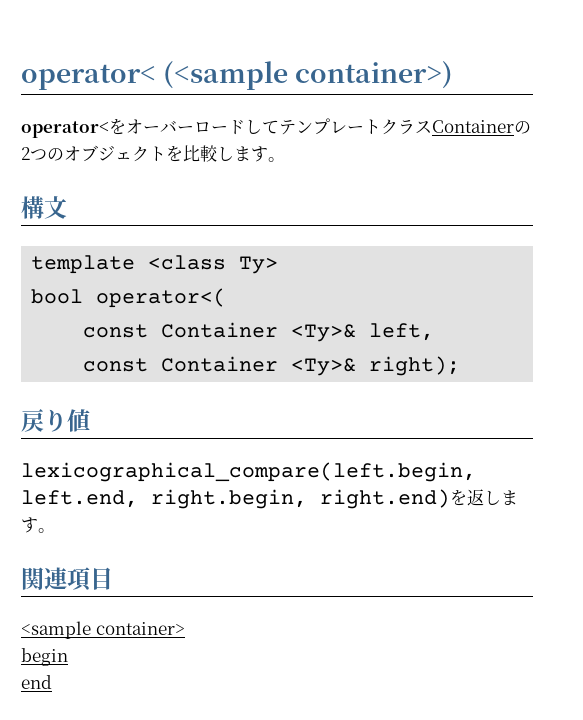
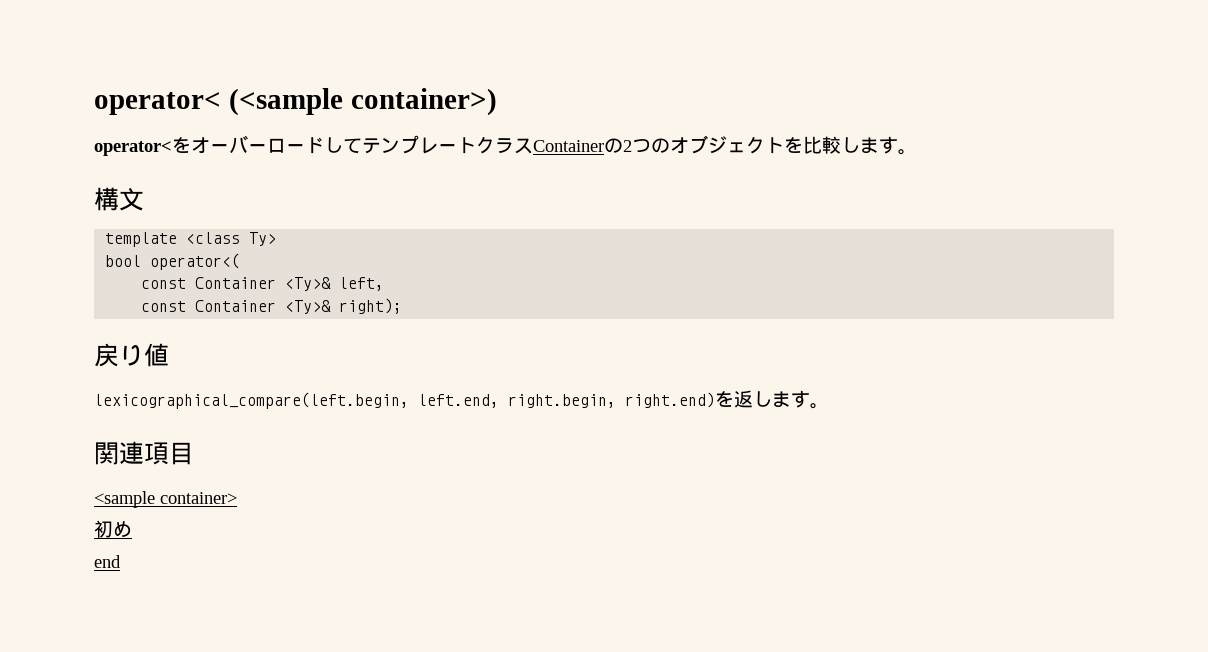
[21,648,68,666] begin -> [94,520,132,538] 初め

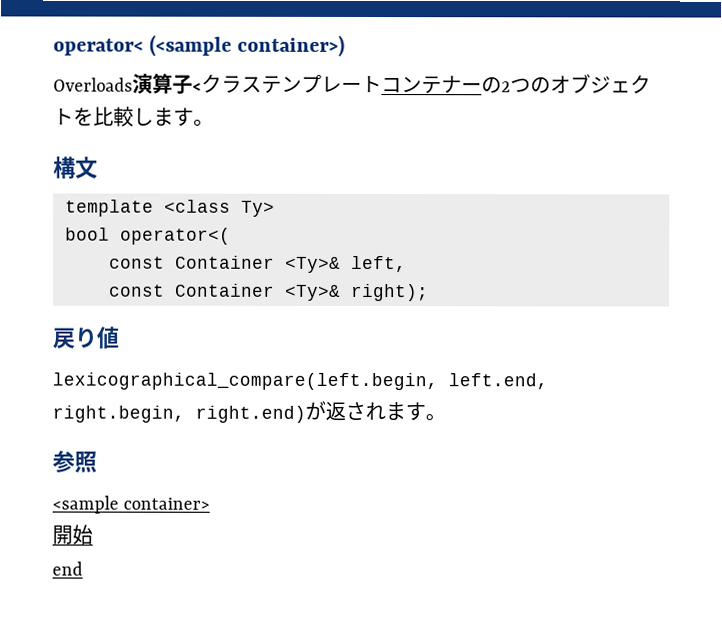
[94,135,362,156] operator<をオーバーロードして -> [53,73,262,95] Overloads演算子<クラス
[476,136,604,154] クラスContainer -> [381,75,482,95] コンテナー
[715,390,829,409] [94,441,194,465] を返します。 // 関連項目 -> [305,400,446,422] [52,450,97,473] が返されます。 // 参照
[94,520,132,538] 初め -> [52,524,93,545] 開始

